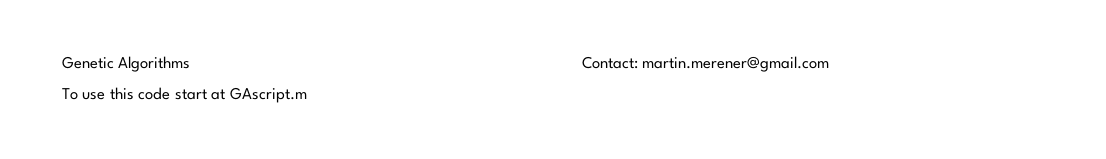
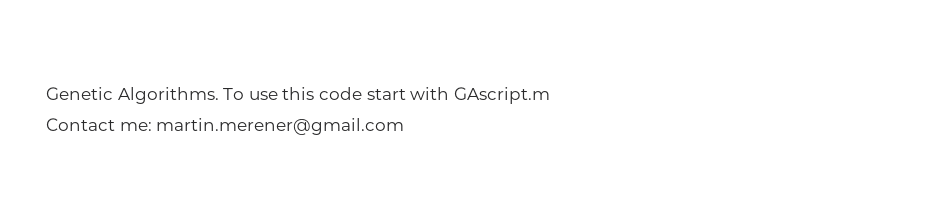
[118,56,191,72] Algorithms // -> [117,87,219,104] Algorithms.
[211,89,226,100] at -> [410,87,450,100] with
[582,56,638,69] Contact: -> [46,118,152,131] Contact me:

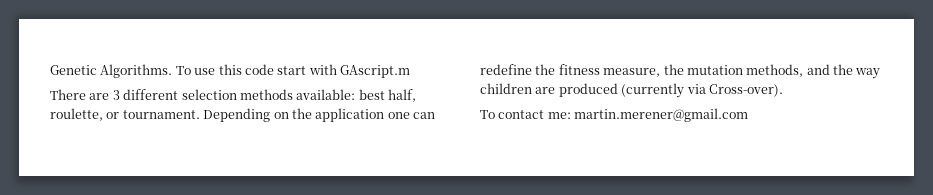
[46,118,115,131] Contact -> [50,89,416,102] [50,108,435,122] [480,64,881,79] [480,83,783,98] [480,110,545,119] There are 3 different selection methods available: best half, roulette, or tournament. Depending on the application one can redefine the fitness measure, the mutation methods, and the way children are produced (currently via Cross-over). // To contact

